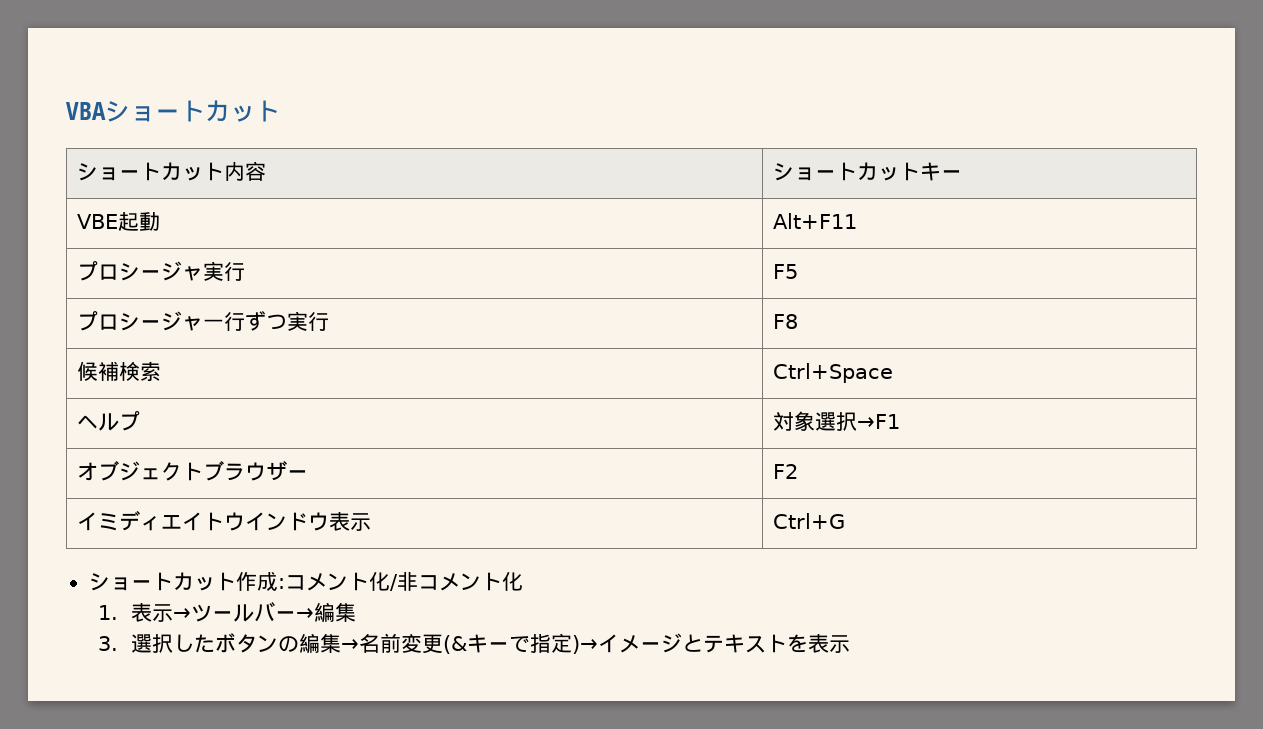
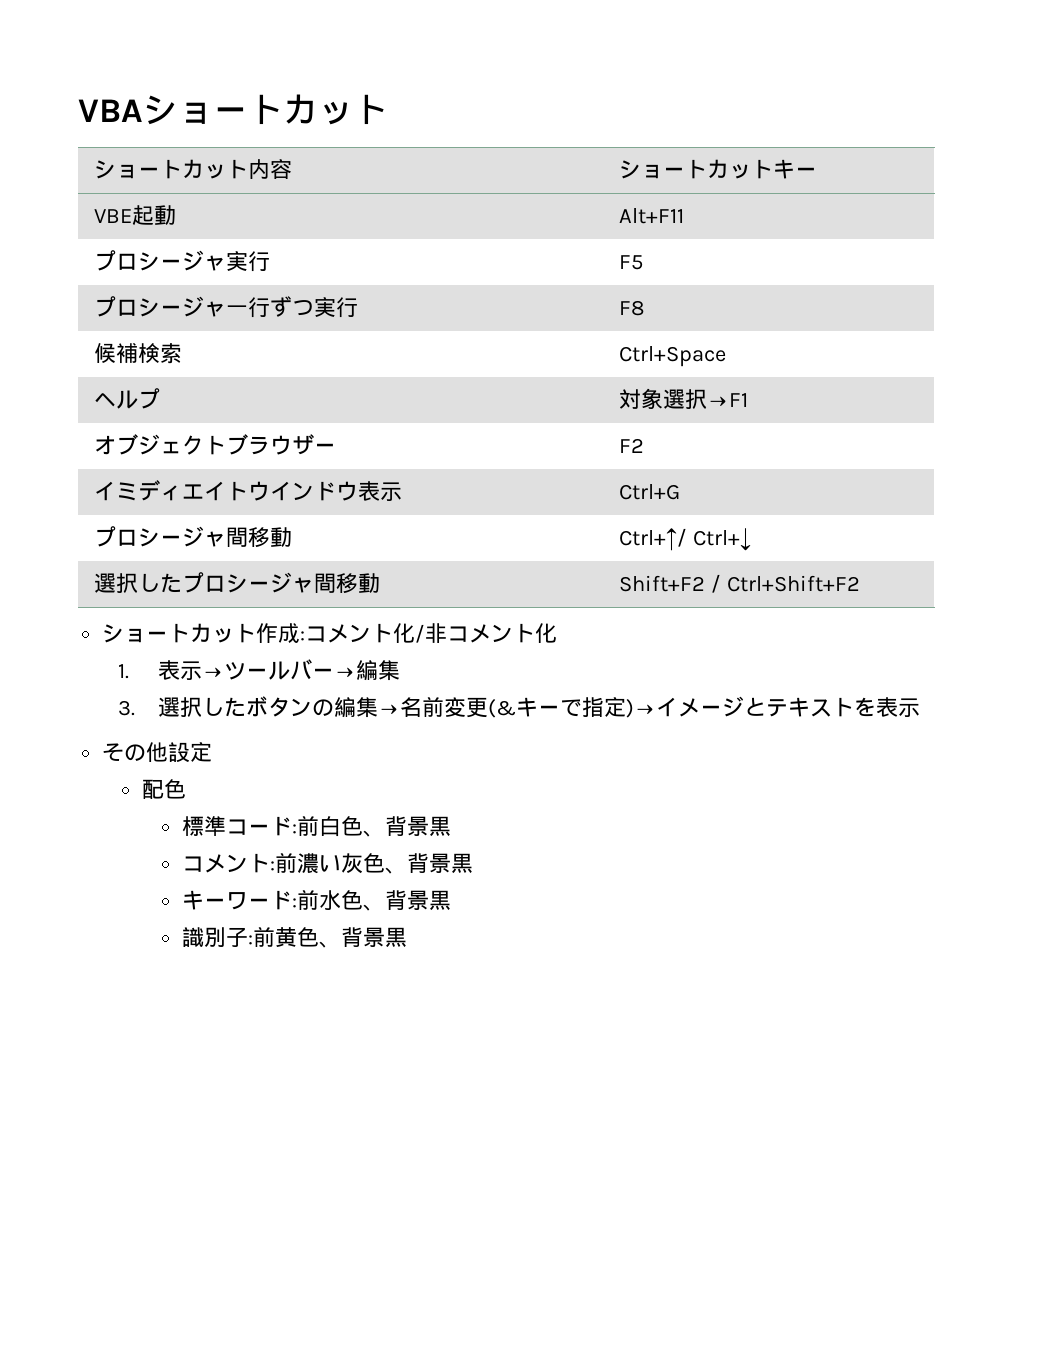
(846, 521) none -> [94,526,293,548] [619,528,752,551] [94,572,381,594] [619,574,861,593] // プロシージャ間移動 | Ctrl+↑/ Ctrl+↓ // 選択したプロシージャ間移動 | Shift+F2 / Ctrl+Shift+F2
(850, 644) none -> [102,742,213,763] [142,779,187,799] [182,815,452,837] [182,852,474,874] [182,889,452,911] [182,926,408,948] // その他設定 // 配色 // 標準コード:前白色、背景黒 // コメント:前濃い灰色、背景黒 // キーワード:前水色、背景黒 // 識別子:前黄色、背景黒

